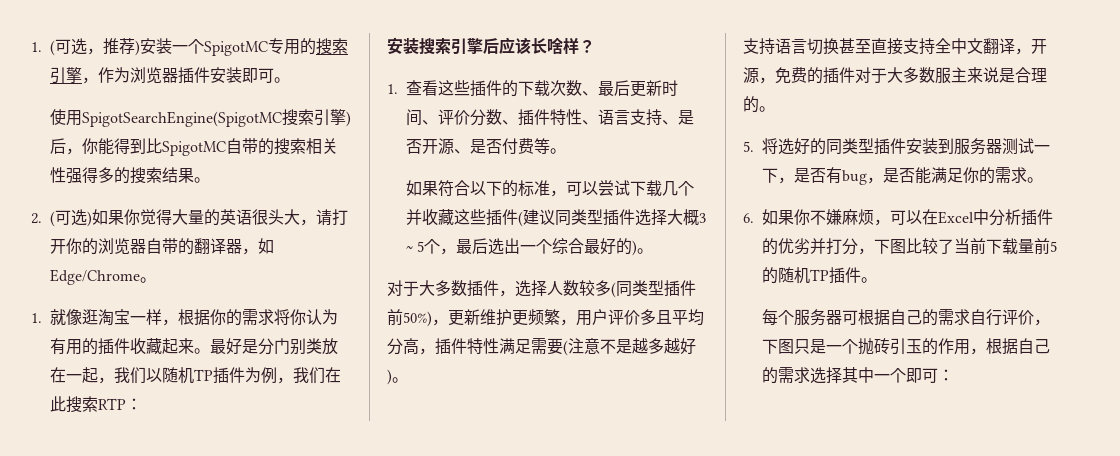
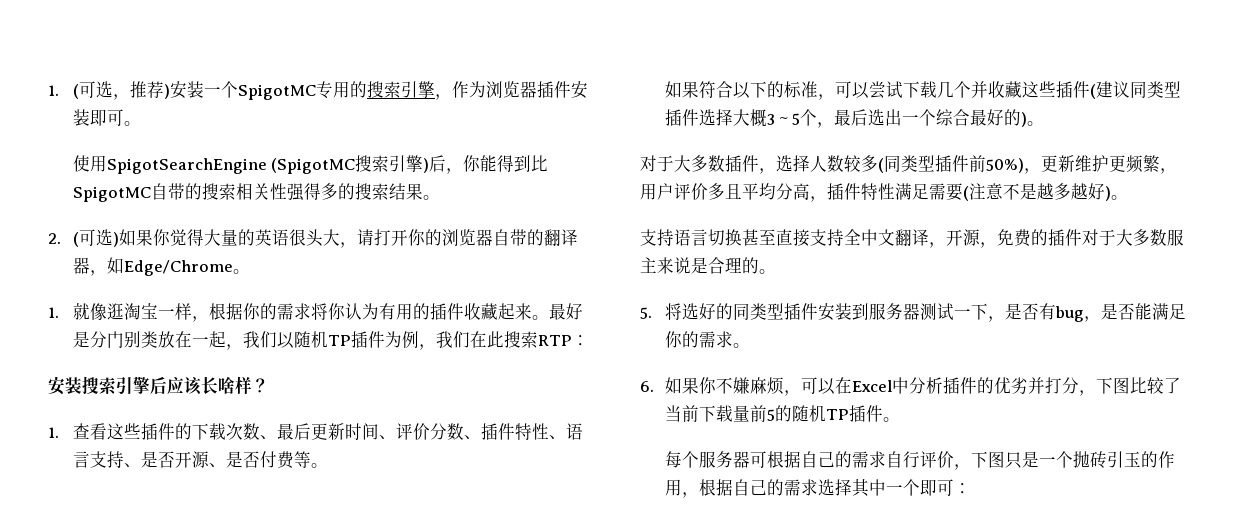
[81,111,282,127] SpigotSearchEngine(SpigotMC -> [106,158,356,174] SpigotSearchEngine (SpigotMC

